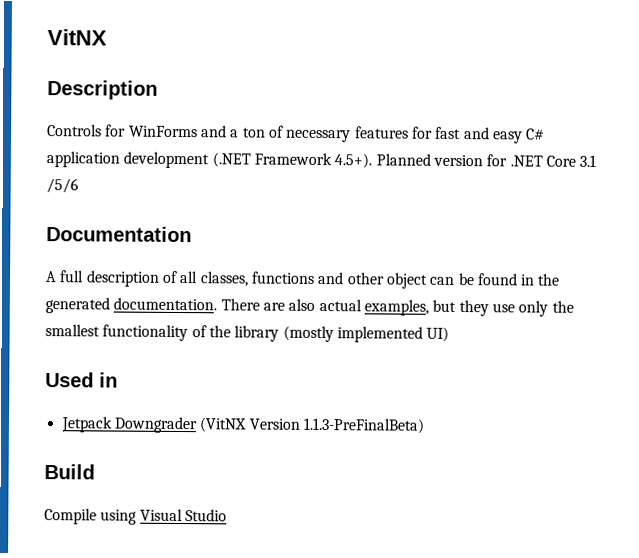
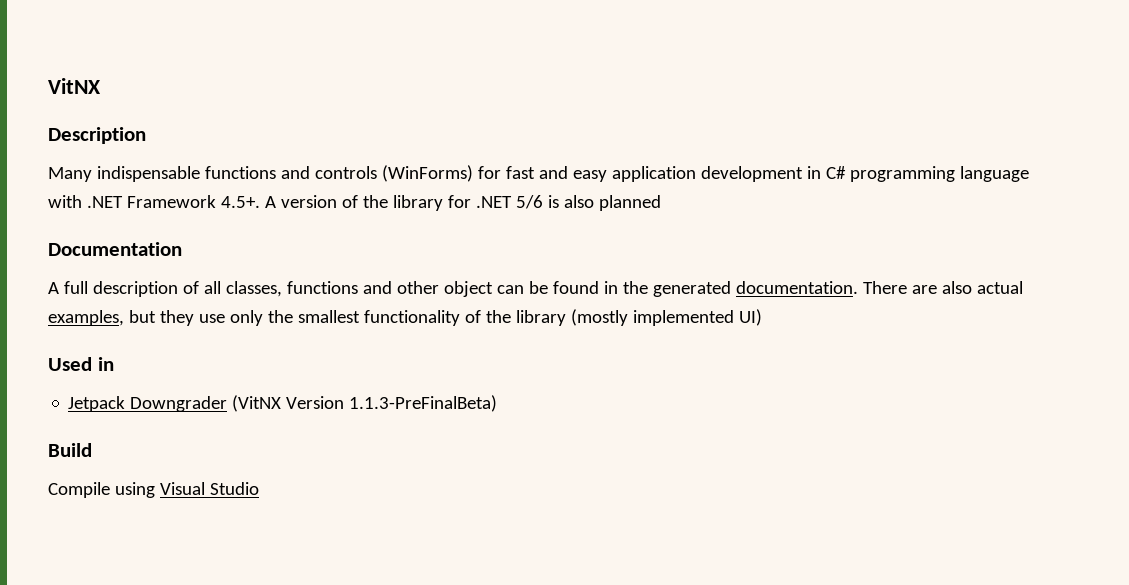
[47,124,409,143] Controls for WinForms and a ton of necessary features -> [48,165,473,182] Many indispensable functions and controls (WinForms)
[526,128,546,140] C# -> (607, 176) none
[211,152,597,169] [46,178,79,194] (.NET Framework 4.5+). Planned version for .NET Core 3.1 /5/6 -> [806,166,1029,182] [48,195,661,211] in C# programming language with .NET Framework 4.5+. A version of the library for .NET 5/6 is also planned

